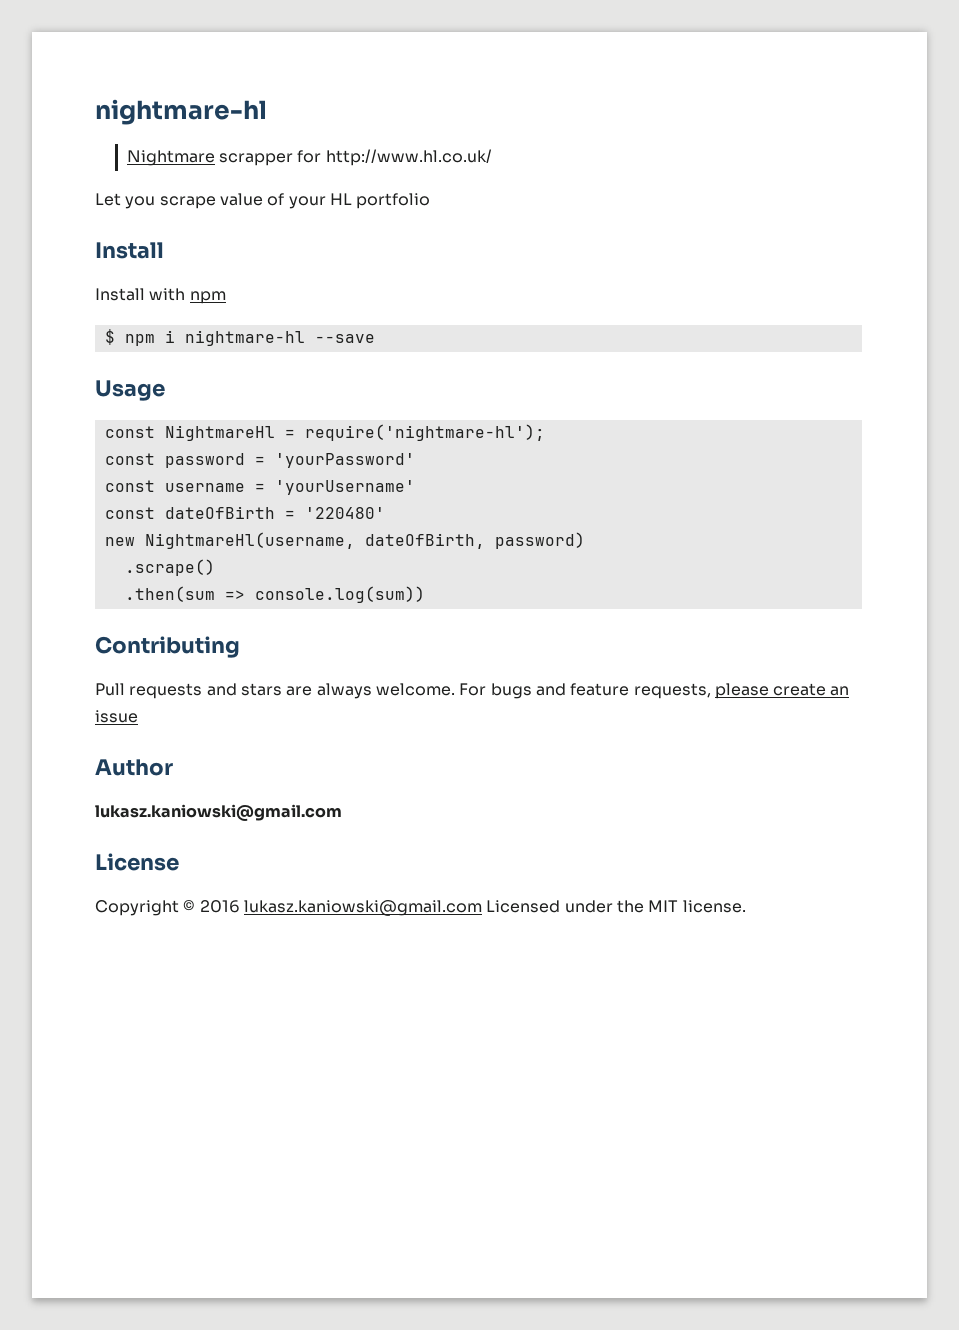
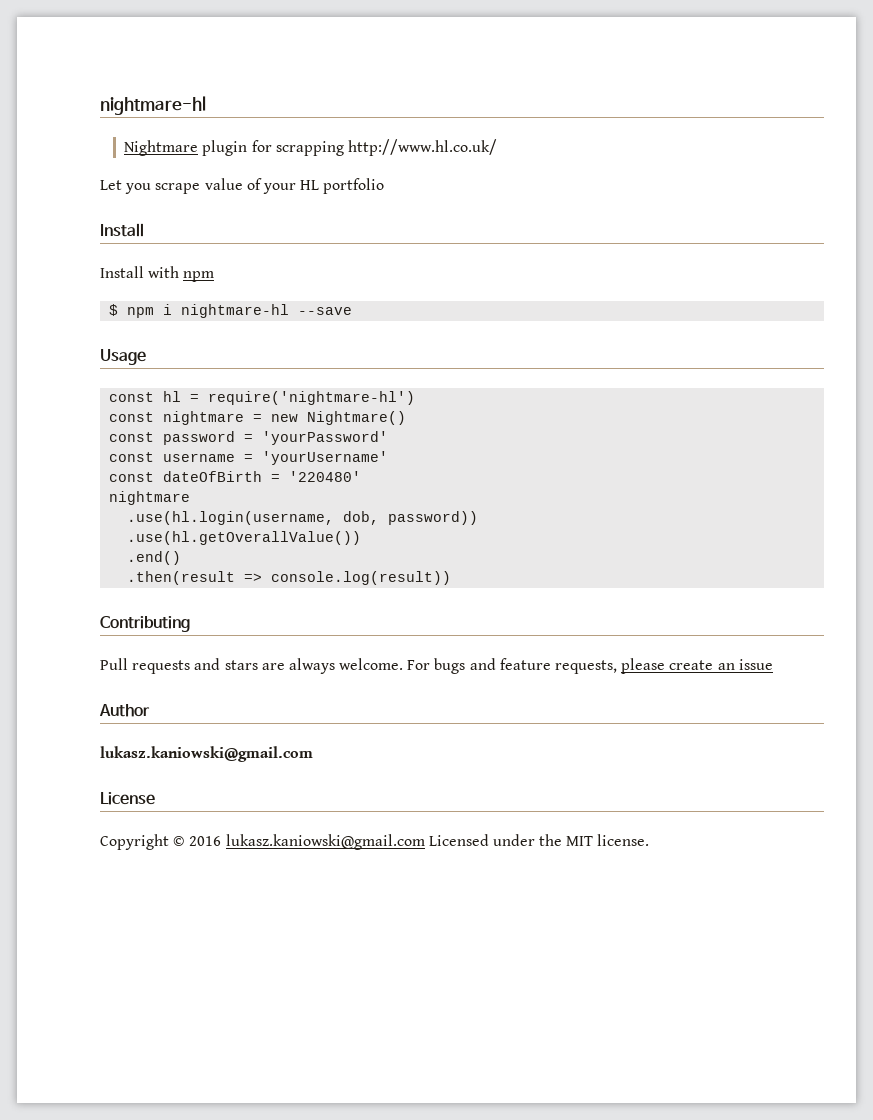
[218,150,322,166] scrapper for -> [202,140,344,156] plugin for scrapping
[164,424,545,441] NightmareHl = require('nightmare-hl'); -> [163,391,416,405] [109,411,407,425] hl = require('nightmare-hl') // const nightmare = new Nightmare()
[104,532,585,549] [124,559,215,576] [124,586,425,603] new NightmareHl(username, dateOfBirth, password) // .scrape() // .then(sum => console.log(sum)) -> [109,491,191,505] [127,511,479,525] [127,531,362,545] [127,551,182,565] [127,571,452,585] nightmare // .use(hl.login(username, dob, password)) // .use(hl.getOverallValue()) // .end() // .then(result => console.log(result))

